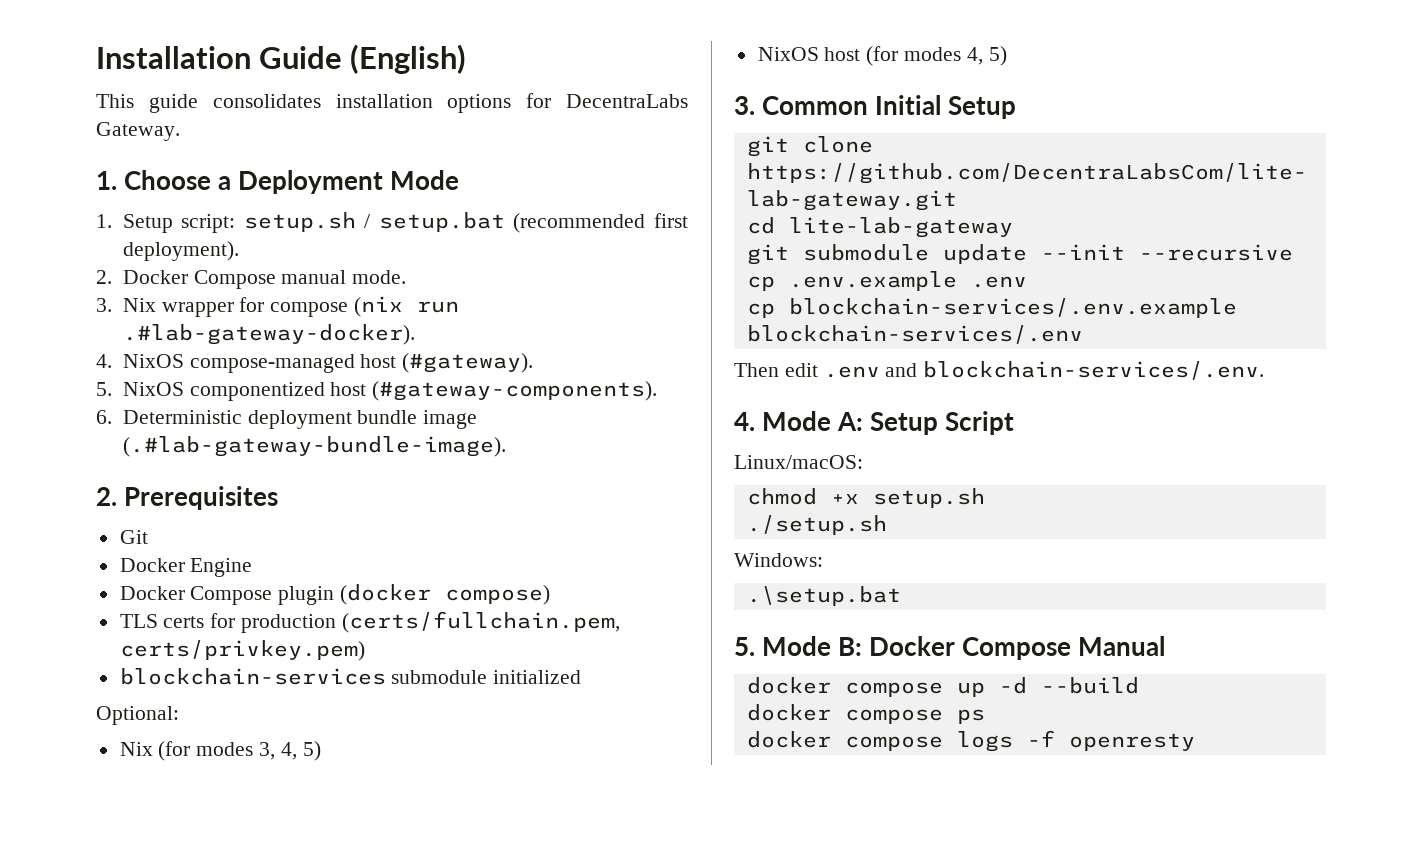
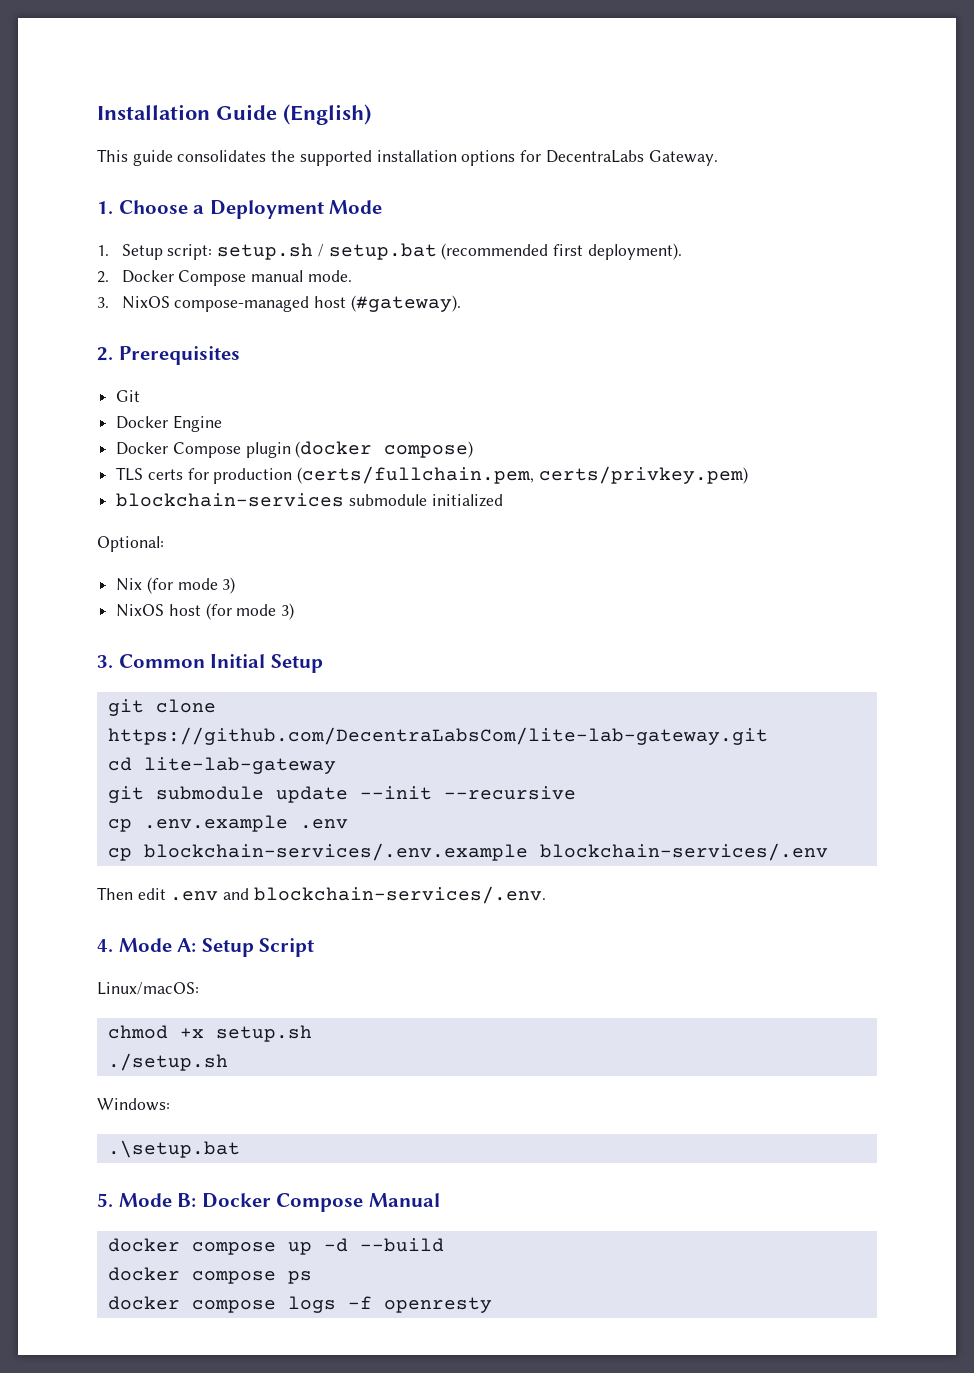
(321, 101) none -> [271,150,372,166] the supported
[122,296,460,317] [122,324,415,345] [96,353,534,373] [96,381,658,401] [96,410,478,429] [122,436,506,457] Nix wrapper for compose (nix run .#lab-gateway-docker). // 4. NixOS compose-managed host (#gateway). // 5. NixOS componentized host (#gateway-components). // 6. Deterministic deployment bundle image (.#lab-gateway-bundle-image). -> [121,295,461,312] NixOS compose-managed host (#gateway).
[196,741,321,761] modes 3, 4, 5) -> [177,577,236,594] mode 3)
[904,46,1007,66] modes 4, 5) -> [236,603,295,620] mode 3)

